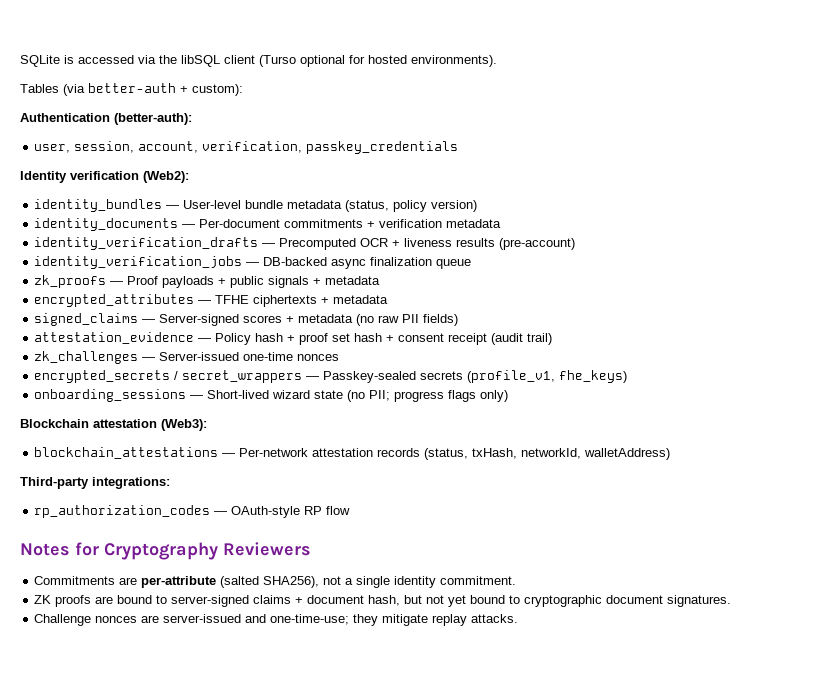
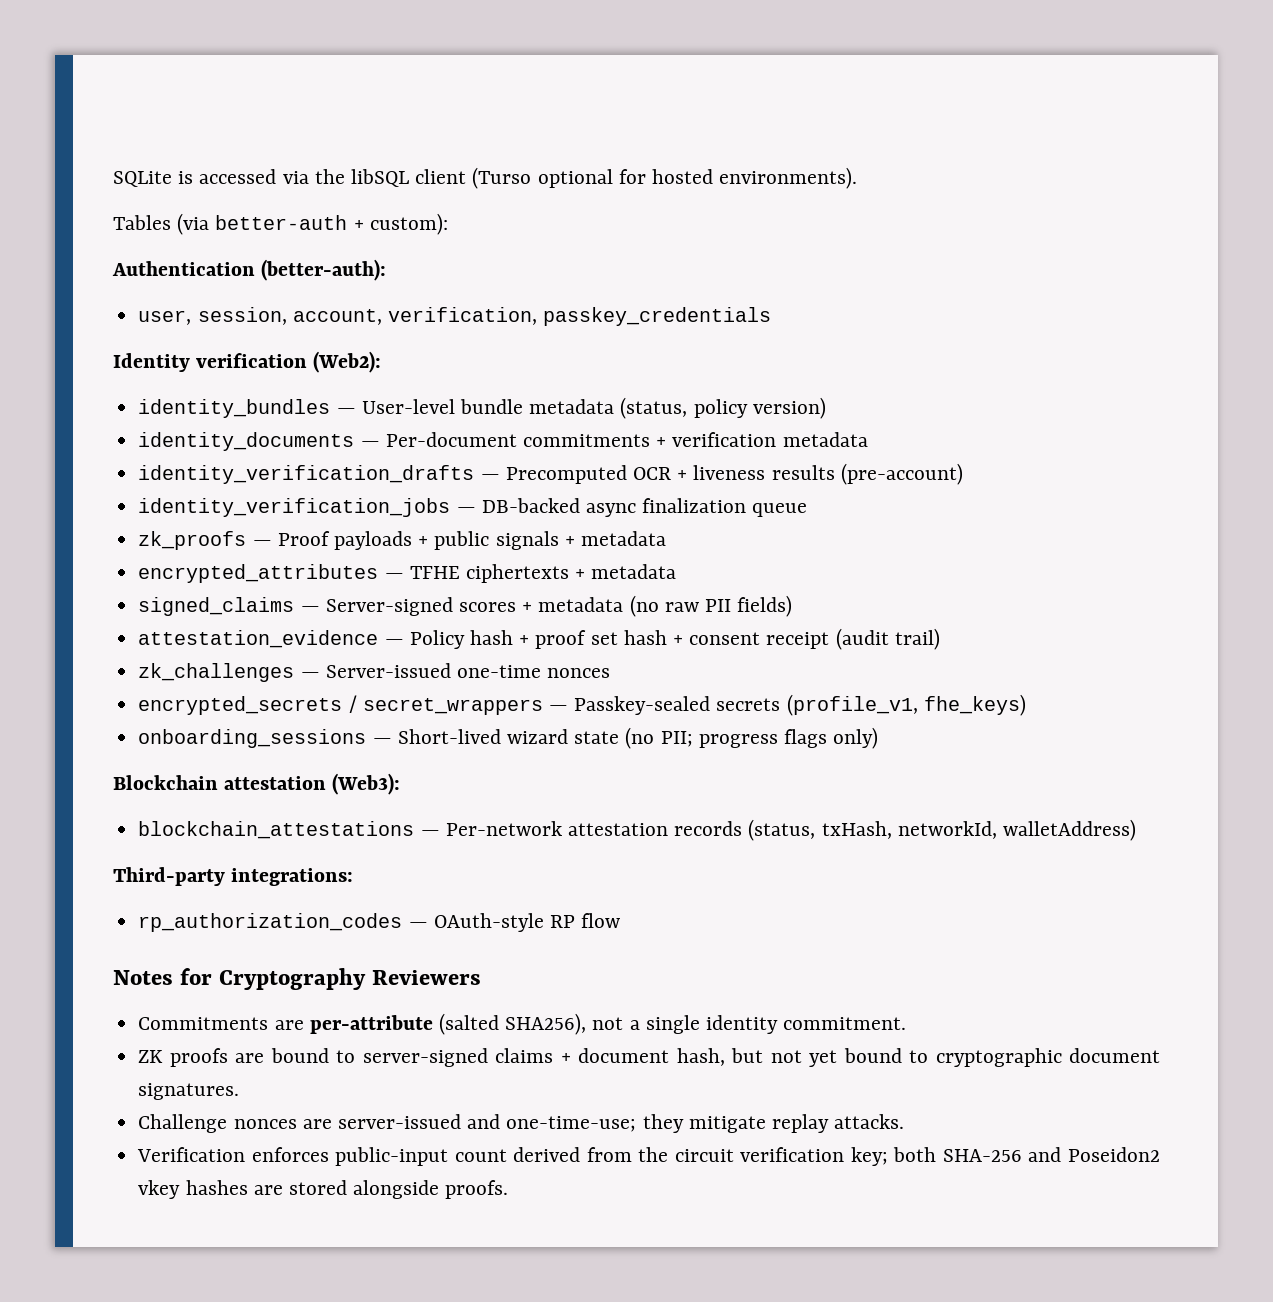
(519, 618) none -> [137,1147,1160,1166] [138,1180,509,1199] // Verification enforces public-input count derived from the circuit verification key; both SHA-256 and Poseidon2 vkey hashes are stored alongside proofs.

